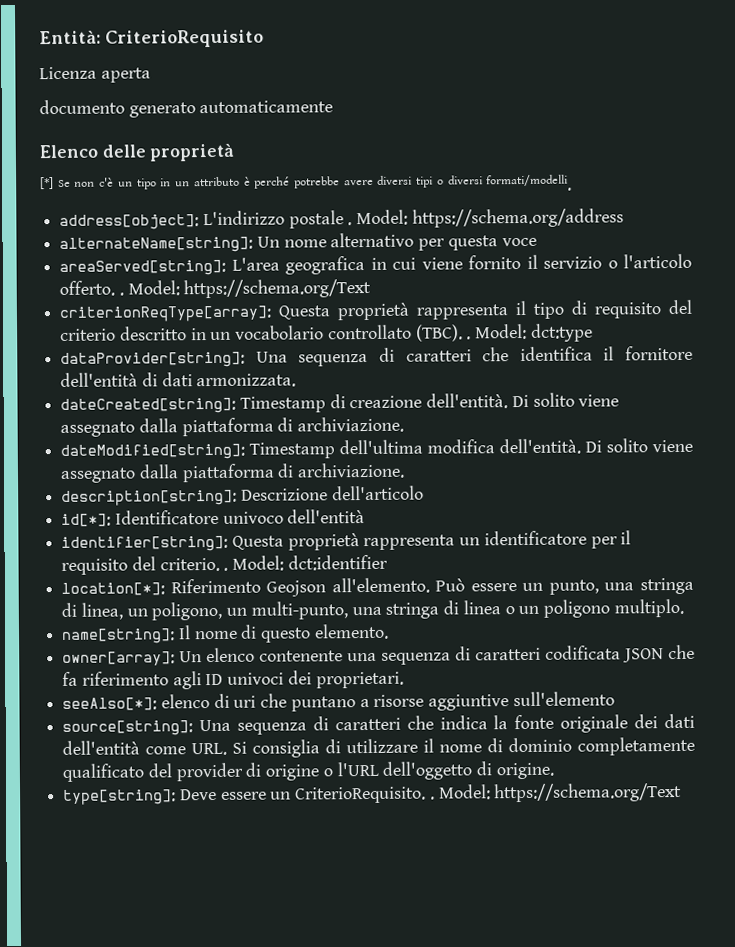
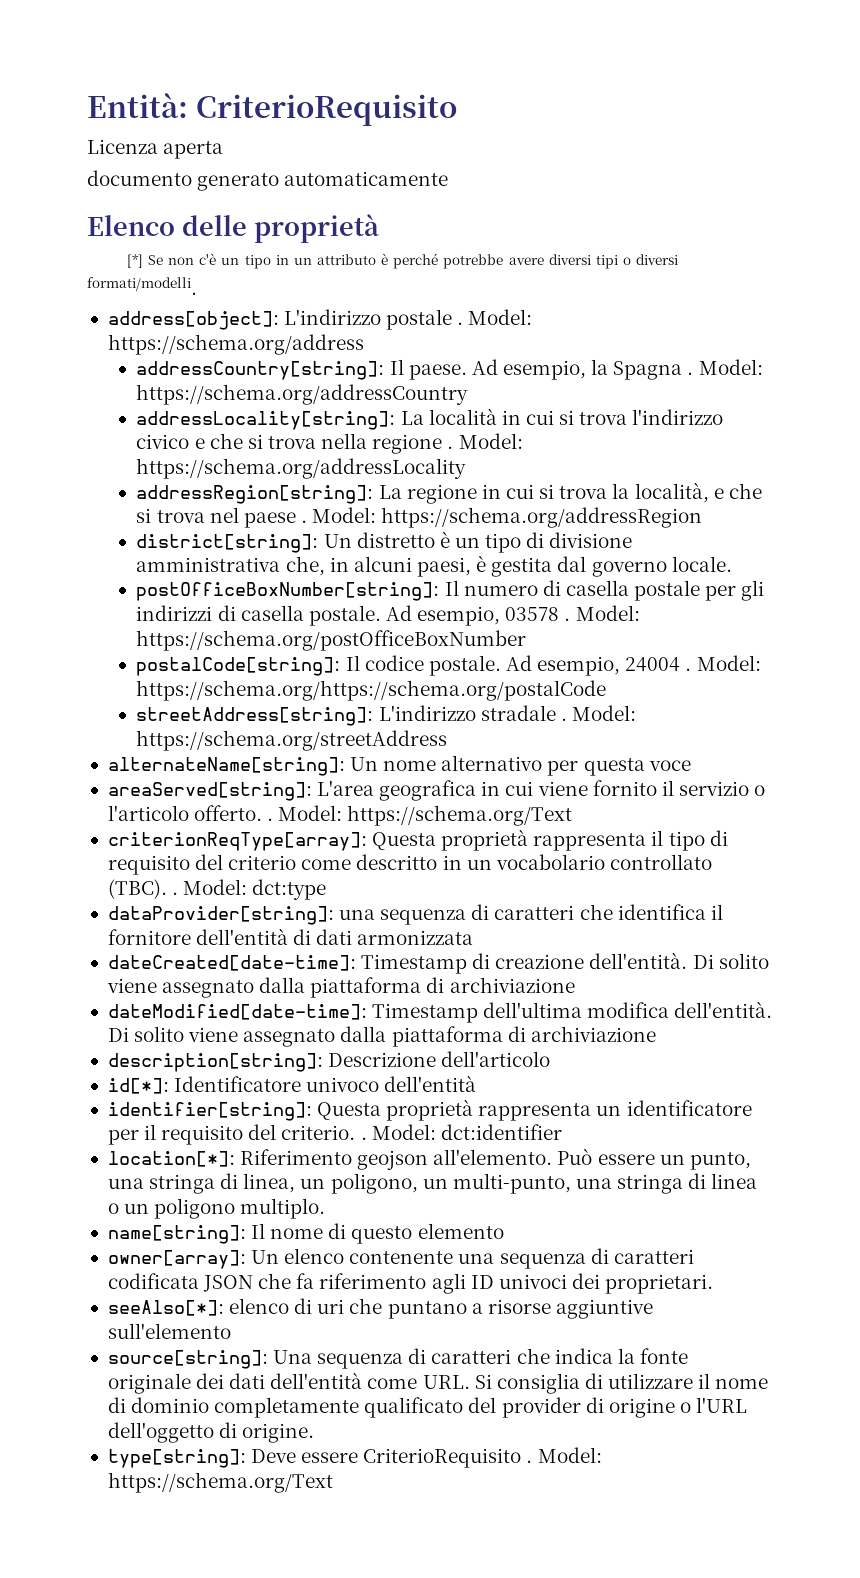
(624, 218) none -> [136,359,763,380] [136,384,469,405] [136,408,724,430] [136,433,523,454] [136,458,467,479] [136,482,762,504] [136,507,703,528] [136,531,633,553] [136,555,732,577] [136,580,765,601] [136,605,640,626] [136,630,527,651] [136,655,761,676] [136,680,607,701] [136,705,636,726] [136,730,448,751] // addressCountry[string]: Il paese. Ad esempio, la Spagna . Model: https://schema.org/addressCountry // addressLocality[string]: La località in cui si trova l'indirizzo civico e che si trova nella regione . Model: https://schema.org/addressLocality // addressRegion[string]: La regione in cui si trova la località, e che si trova nel paese . Model: https://schema.org/addressRegion // district[string]: Un distretto è un tipo di divisione amministrativa che, in alcuni paesi, è gestita dal governo locale. // postOfficeBoxNumber[string]: Il numero di casella postale per gli indirizzi di casella postale. Ad esempio, 03578 . Model: https://schema.org/postOfficeBoxNumber // postalCode[string]: Il codice postale. Ad esempio, 24004 . Model: https://schema.org/https://schema.org/postalCode // streetAddress[string]: L'indirizzo stradale . Model: https://schema.org/streetAddress
(117, 334) none -> [301,859,352,870] come
[255,351,288,363] Una -> [339,909,376,920] una
[196,373,297,388] [60,397,237,414] armonizzata. // dateCreated[string]: -> [357,930,474,945] [107,955,356,971] armonizzata // dateCreated[date-time]:
[297,416,405,433] [60,443,246,460] archiviazione. // dateModified[string]: -> [449,977,575,993] [107,1004,367,1020] archiviazione // dateModified[date-time]:
[297,462,406,479] archiviazione. -> [530,1026,656,1042] archiviazione
[266,580,327,597] Geojson -> [357,1150,429,1170] geojson
[313,623,389,640] elemento. -> [417,1223,504,1239] elemento
[270,786,427,804] un CriterioRequisito. -> [363,1448,522,1468] CriterioRequisito

